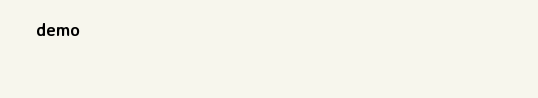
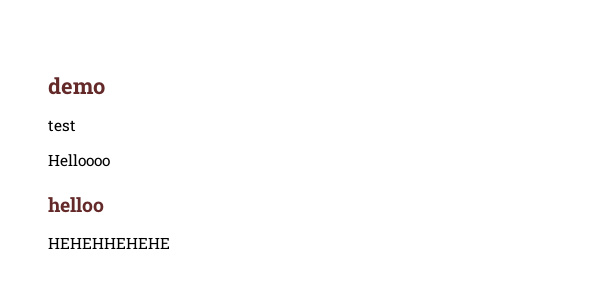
(80, 29) none -> [48,120,76,132] [48,154,110,167] [48,197,104,213] [48,237,170,249] // test // Helloooo // helloo // HEHEHHEHEHE

